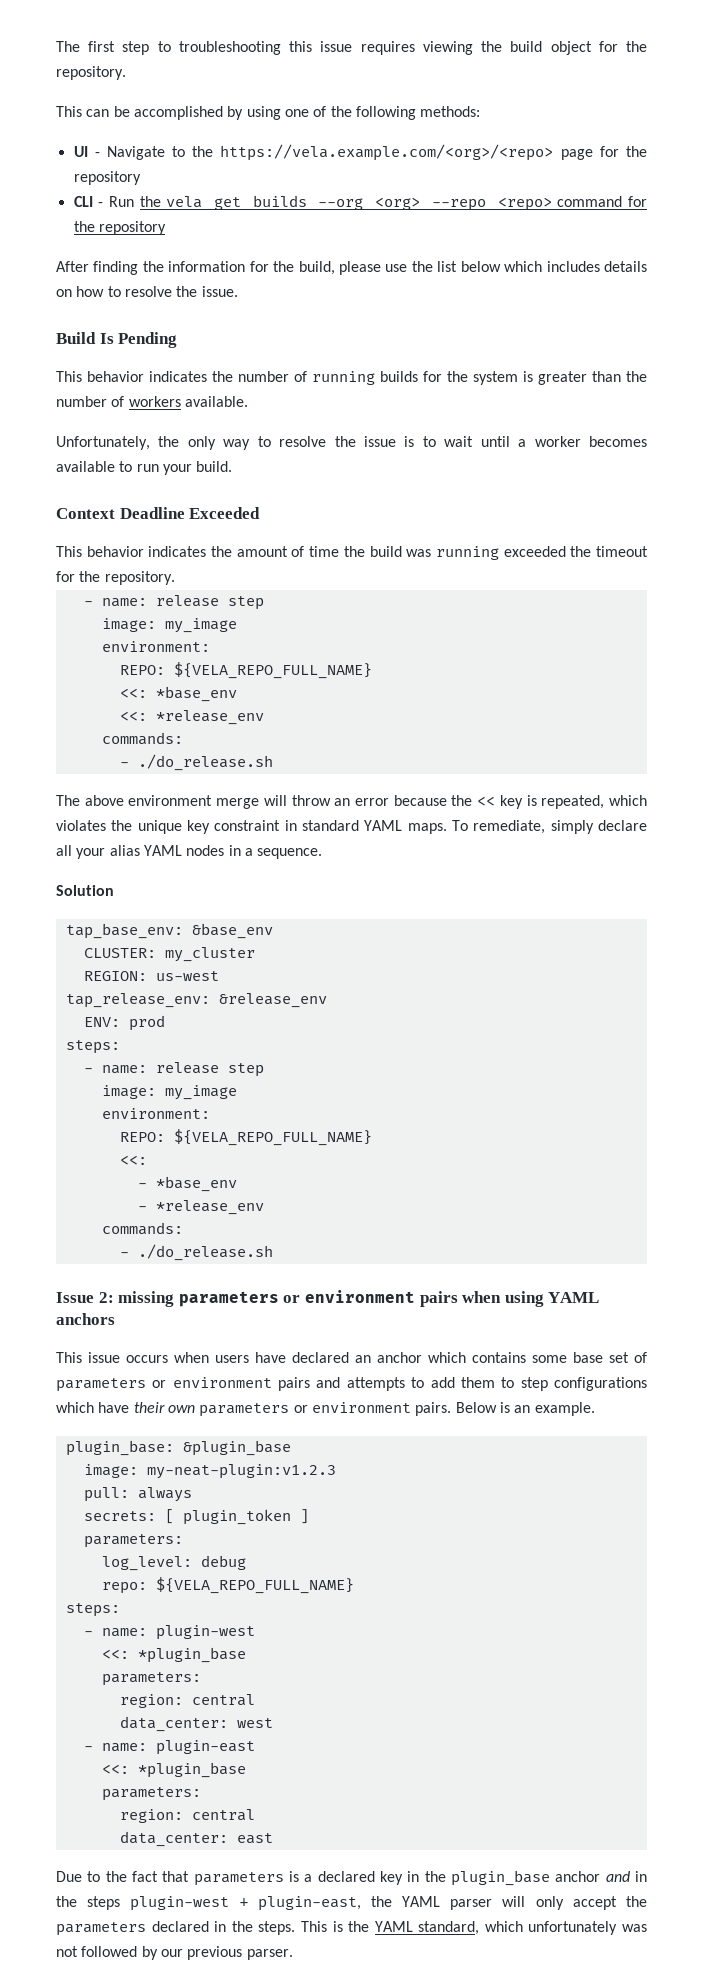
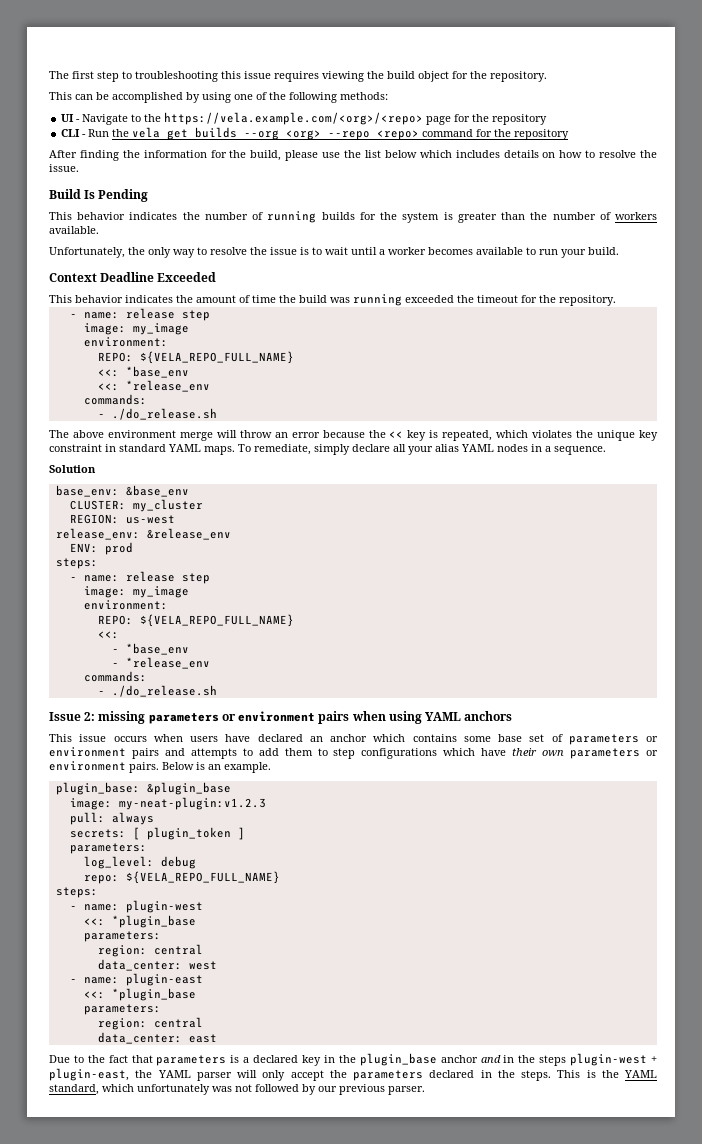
[65,923,183,939] tap_base_env: -> [55,485,119,497] base_env:
[65,993,210,1008] tap_release_env: -> [55,528,140,540] release_env:

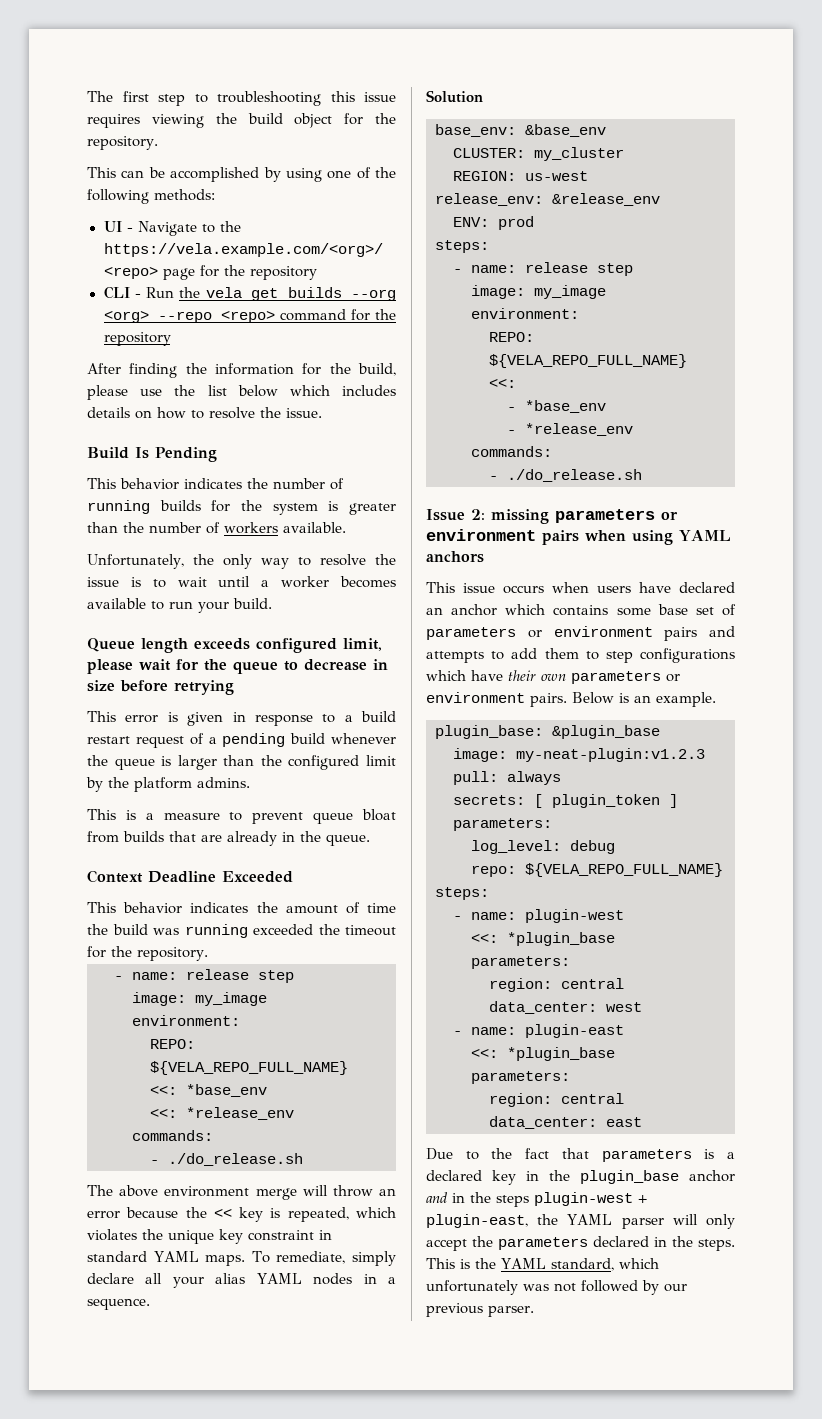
(619, 251) none -> [87,638,382,653] [87,659,388,674] [87,680,234,695] [87,711,396,726] [87,733,396,748] [87,755,396,770] [86,777,250,792] [87,809,396,824] [87,831,370,846] // Queue length exceeds configured limit, please wait for the queue to decrease in size before retrying // This error is given in response to a build restart request of a pending build whenever the queue is larger than the configured limit by the platform admins. // This is a measure to prevent queue bloat from builds that are already in the queue.

